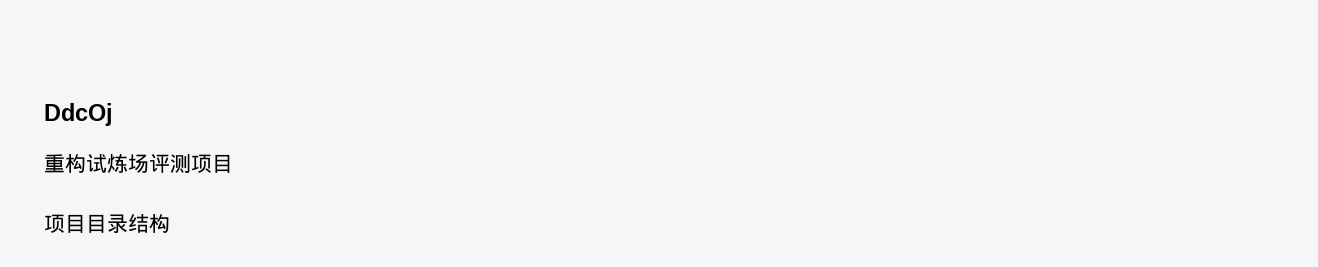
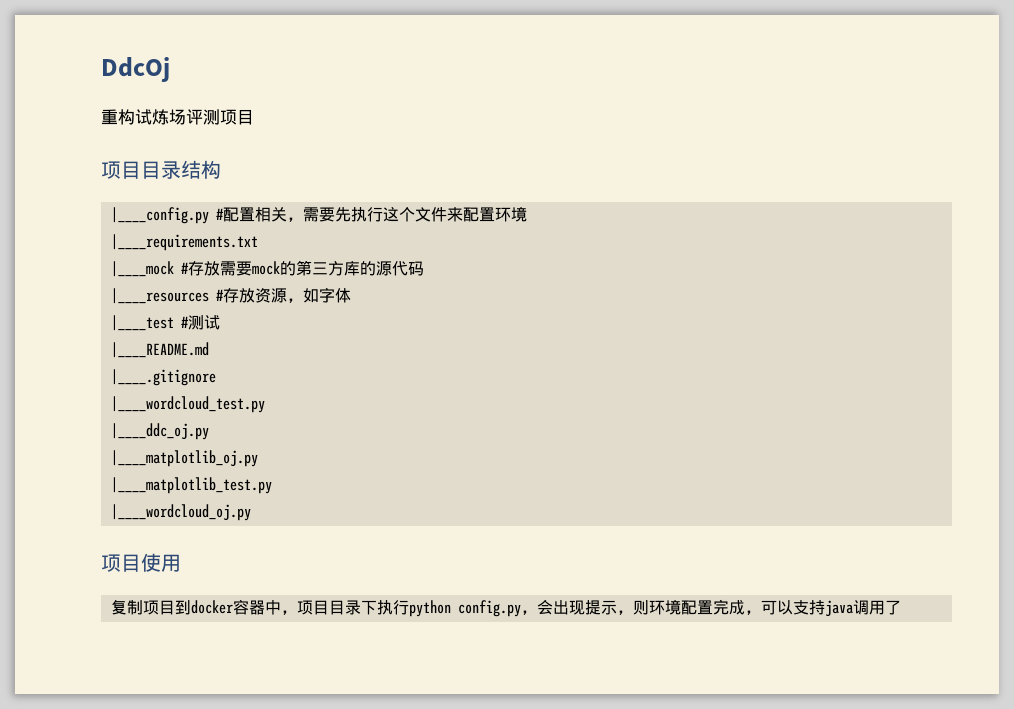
(170, 223) none -> [111,206,528,224] [111,234,259,251] [111,260,425,277] [111,287,352,304] [111,315,221,331] [111,342,210,358] [111,369,217,386] [111,396,266,413] [111,423,210,440] [111,450,259,467] [111,477,273,494] [111,504,252,521] [101,553,181,572] [111,599,902,617] // |____config.py #配置相关，需要先执行这个文件来配置环境 // |____requirements.txt // |____mock #存放需要mock的第三方库的源代码 // |____resources #存放资源，如字体 // |____test #测试 // |____README.md // |____.gitignore // |____wordcloud_test.py // |____ddc_oj.py // |____matplotlib_oj.py // |____matplotlib_test.py // |____wordcloud_oj.py // 项目使用 // 复制项目到docker容器中，项目目录下执行python config.py，会出现提示，则环境配置完成，可以支持java调用了

